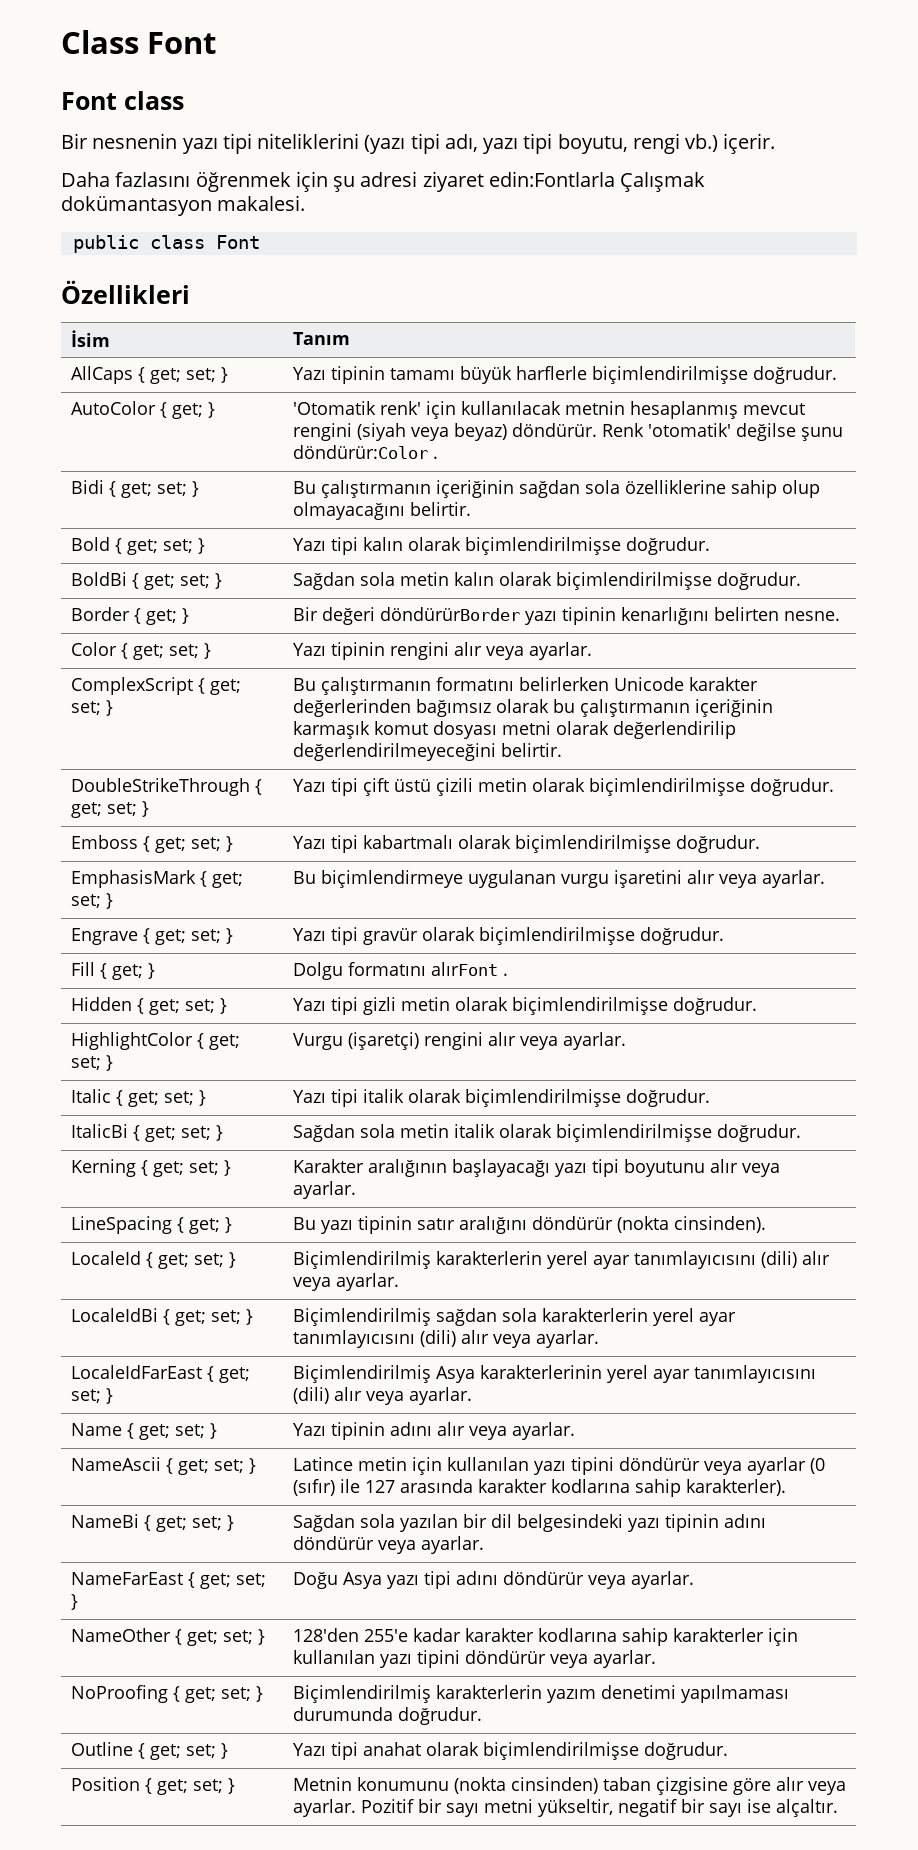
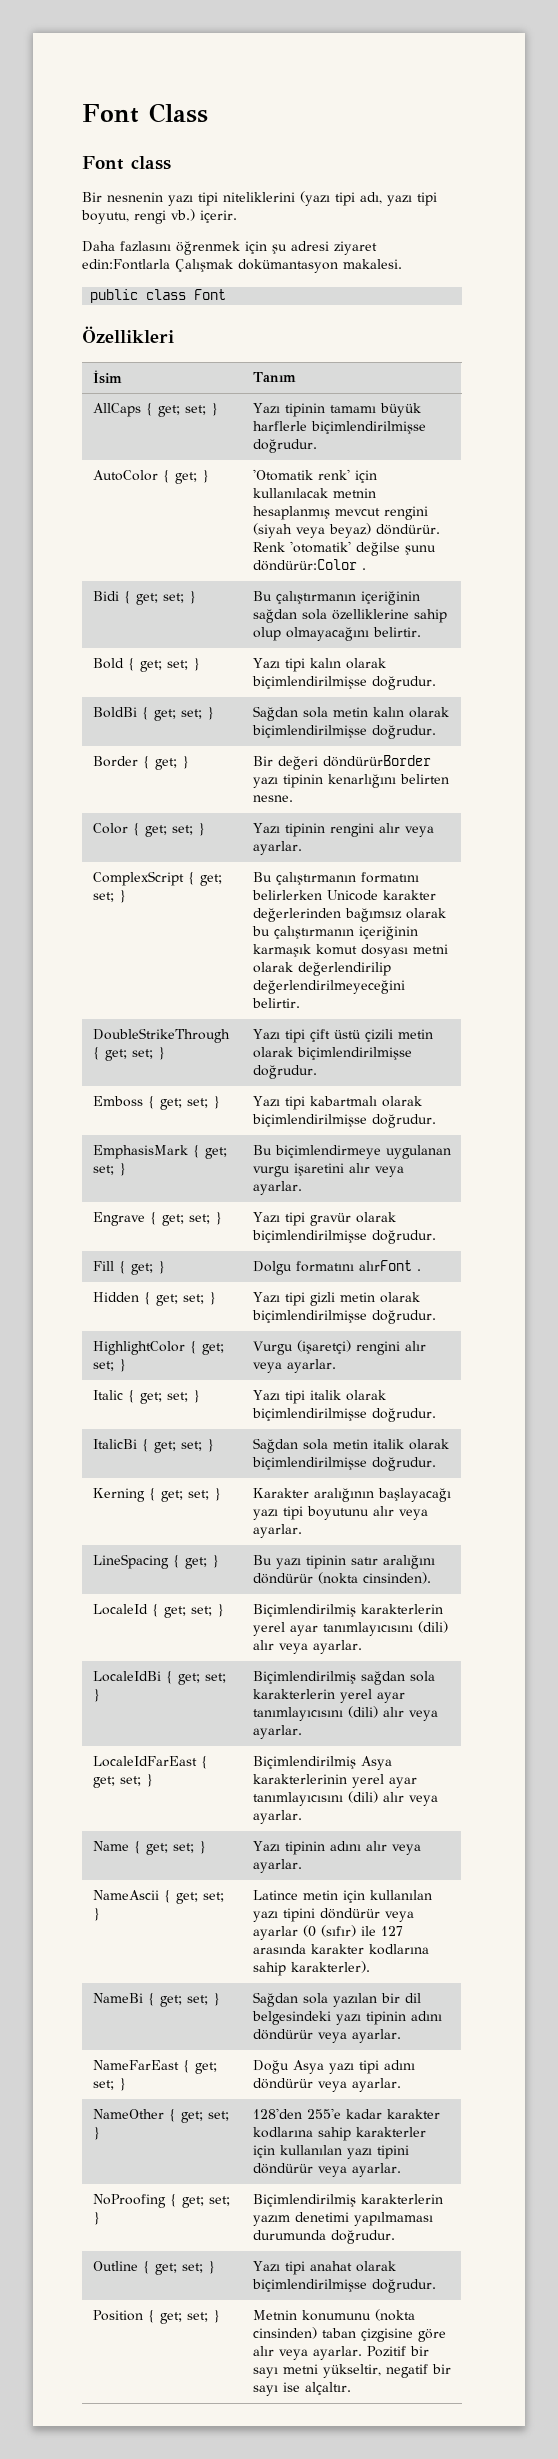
(61, 42) none -> [82,104,139,123] Font
[147,32,217,54] Font -> (208, 113) none

